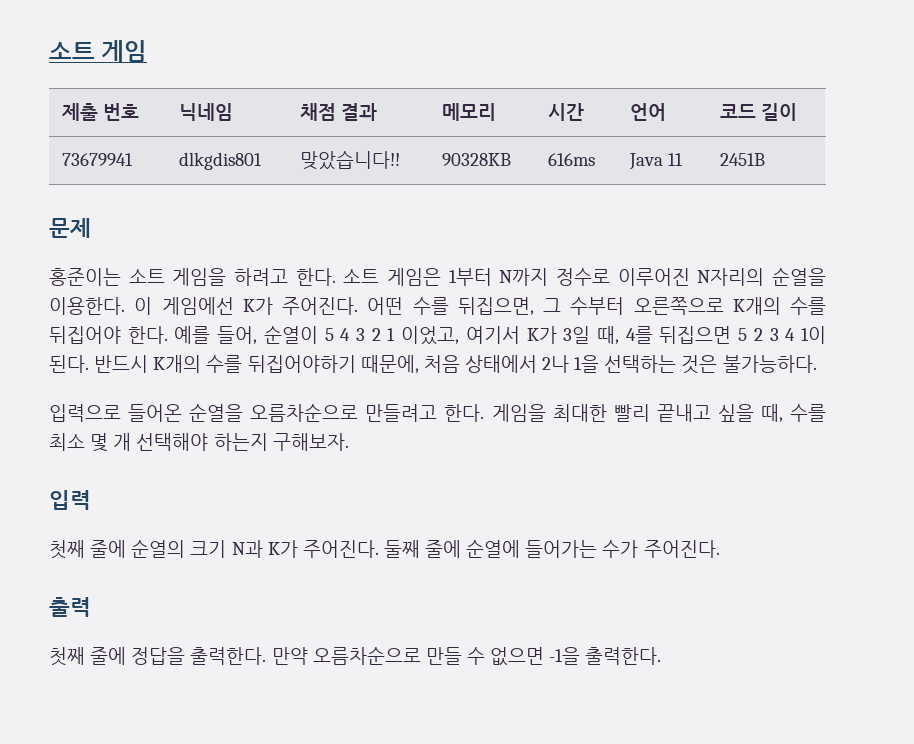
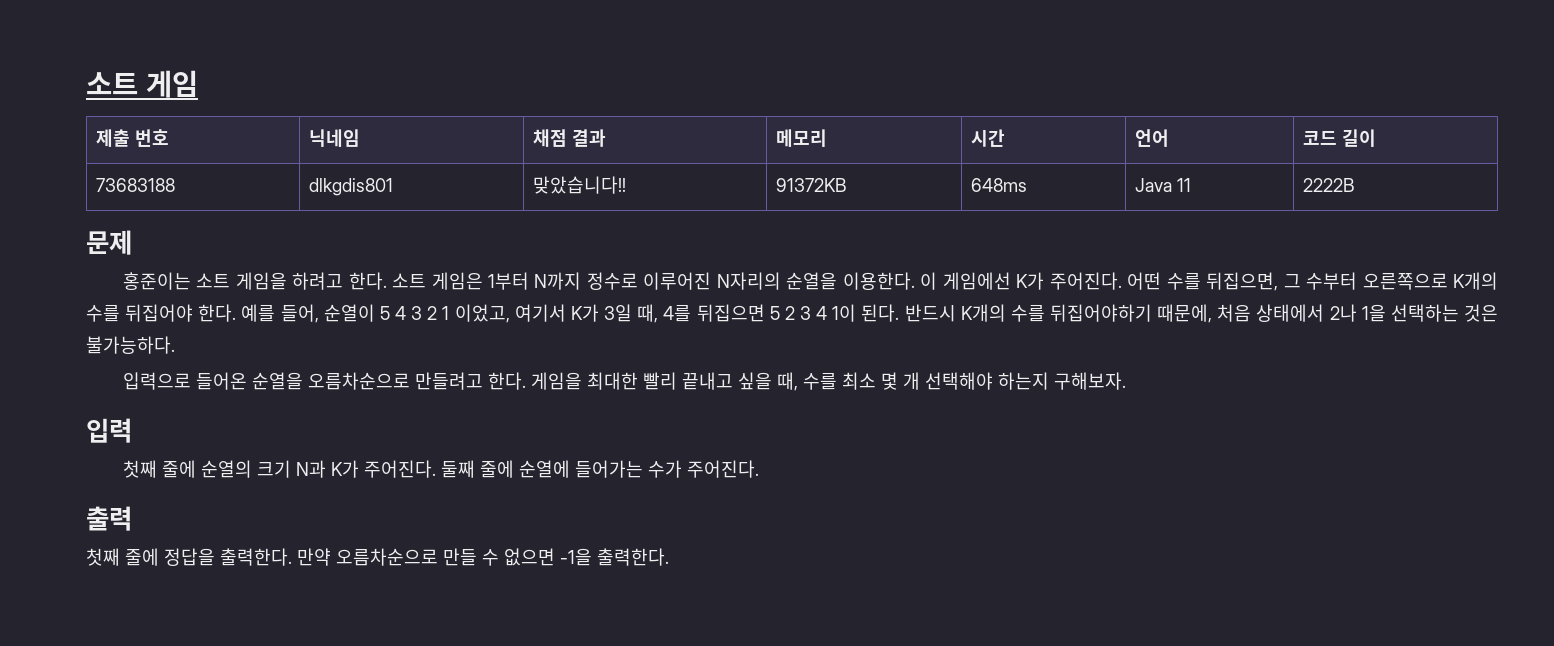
[61,153,133,166] 73679941 -> [96,178,176,192] 73683188
[441,153,511,166] [547,153,595,166] 90328KB | 616ms -> [776,178,847,192] [971,178,1028,192] 91372KB | 648ms
[719,153,765,166] 2451B -> [1303,178,1355,192] 2222B

